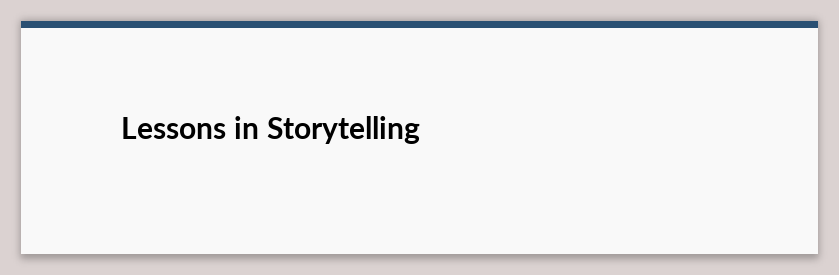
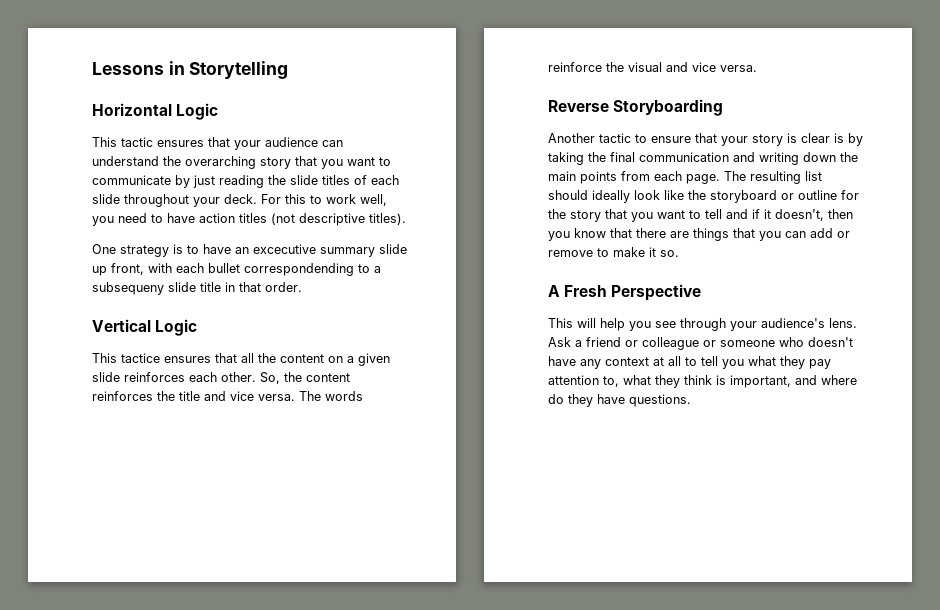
(420, 130) none -> [92,103,219,120] [92,137,343,150] [92,156,391,169] [92,175,399,188] [92,194,387,207] [92,213,406,226] [92,244,407,257] [92,263,381,276] [92,282,302,295] [92,319,198,336] [92,353,390,366] [92,372,350,384] [92,391,363,401] [548,62,757,72] [548,99,724,116] [548,133,863,146] [548,152,858,165] [548,171,822,184] [548,190,859,203] [548,209,853,222] [548,228,850,241] [548,247,679,257] [548,284,702,301] [548,318,857,331] [548,337,853,350] [548,356,831,369] [548,375,857,388] [548,394,691,407] // Horizontal Logic // This tactic ensures that your audience can understand the overarching story that you want to communicate by just reading the slide titles of each slide throughout your deck. For this to work well, you need to have action titles (not descriptive titles). // One strategy is to have an excecutive summary slide up front, with each bullet correspondending to a subsequeny slide title in that order. // Vertical Logic // This tactice ensures that all the content on a given slide reinforces each other. So, the content reinforces the title and vice versa. The words reinforce the visual and vice versa. // Reverse Storyboarding // Another tactic to ensure that your story is clear is by taking the final communication and writing down the main points from each page. The resulting list should ideally look like the storyboard or outline for the story that you want to tell and if it doesn't, then you know that there are things that you can add or remove to make it so. // A Fresh Perspective // This will help you see through your audience's lens. Ask a friend or colleague or someone who doesn't have any context at all to tell you what they pay attention to, what they think is important, and where do they have questions.

